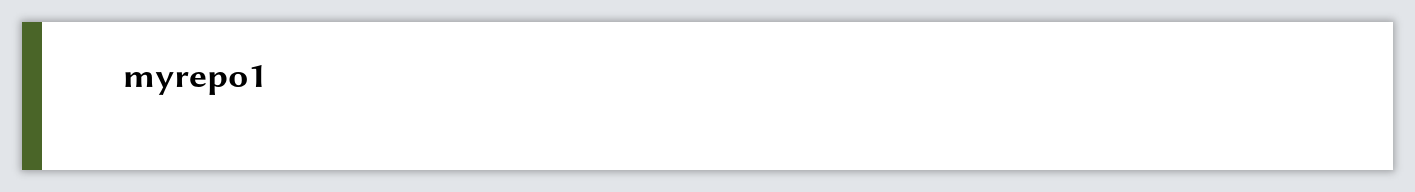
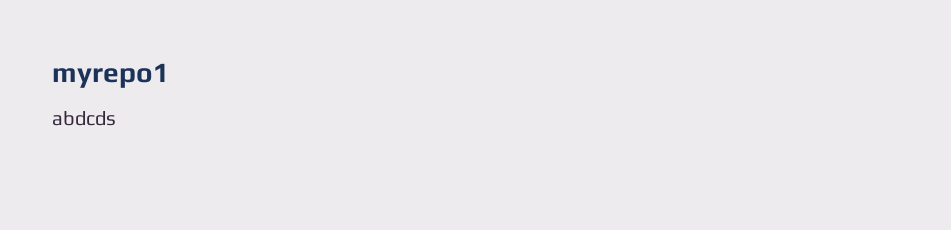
(267, 80) none -> [52,111,116,126] // abdcds

